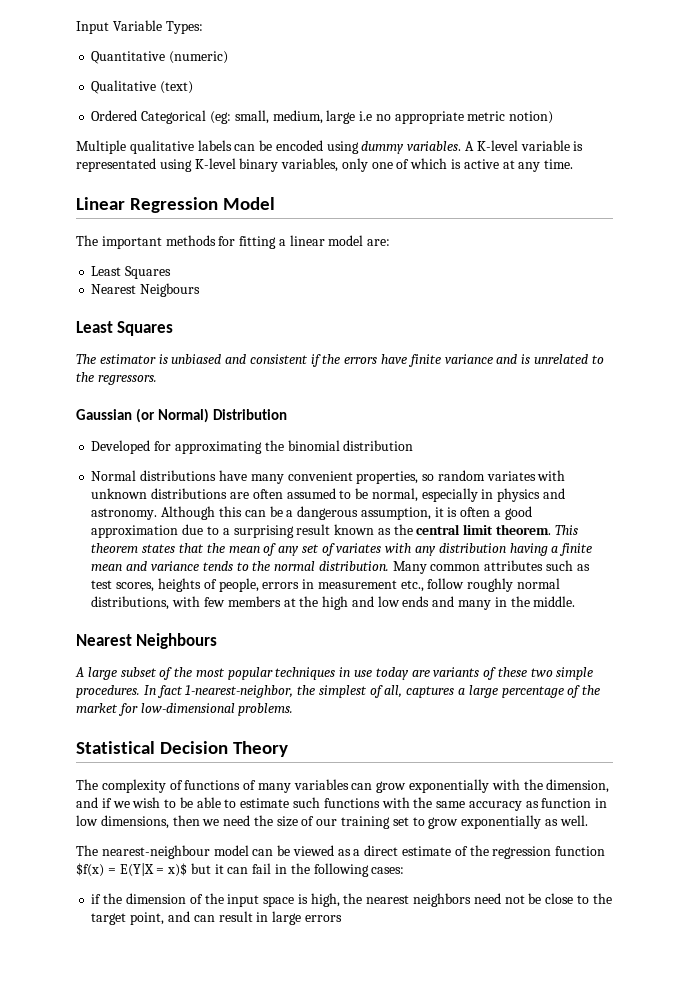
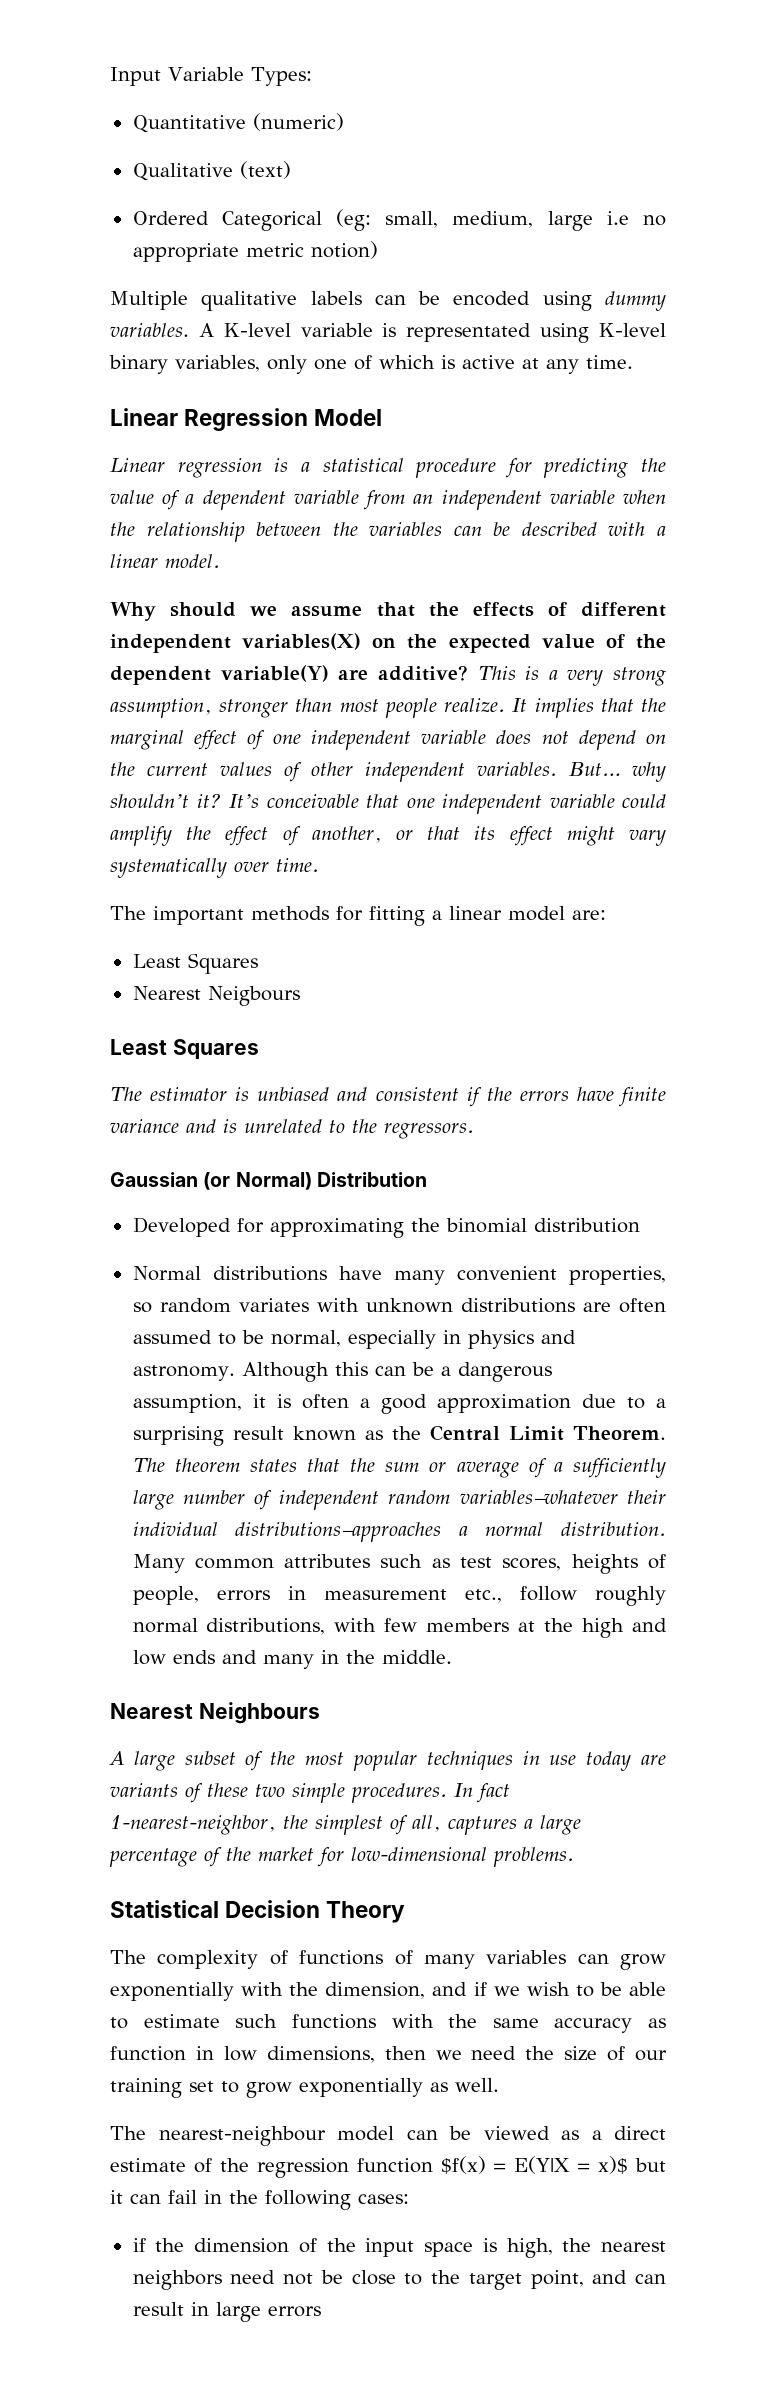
(275, 203) none -> [110,458,666,478] [110,490,666,510] [110,522,666,542] [110,554,220,568] [110,602,666,621] [110,633,666,653] [110,665,666,686] [110,698,666,718] [110,730,666,750] [110,762,666,782] [110,794,666,814] [110,826,667,846] [110,858,319,878] // Linear regression is a statistical procedure for predicting the value of a dependent variable from an independent variable when the relationship between the variables can be described with a linear model. // Why should we assume that the effects of different independent variables(X) on the expected value of the dependent variable(Y) are additive? This is a very strong assumption, stronger than most people realize. It implies that the marginal effect of one independent variable does not depend on the current values of other independent variables. But… why shouldn’t it? It’s conceivable that one independent variable could amplify the effect of another, or that its effect might vary systematically over time.
[416,524,578,535] [91,543,593,556] [91,561,271,571] central limit theorem. This theorem states that the mean of any set of variates with any distribution having a finite mean and variance tends to the -> [429,1425,667,1441] [132,1458,666,1478] [132,1490,666,1510] [132,1522,468,1542] Central Limit Theorem. The theorem states that the sum or average of a sufficiently large number of independent random variables–whatever their individual distributions–approaches a

